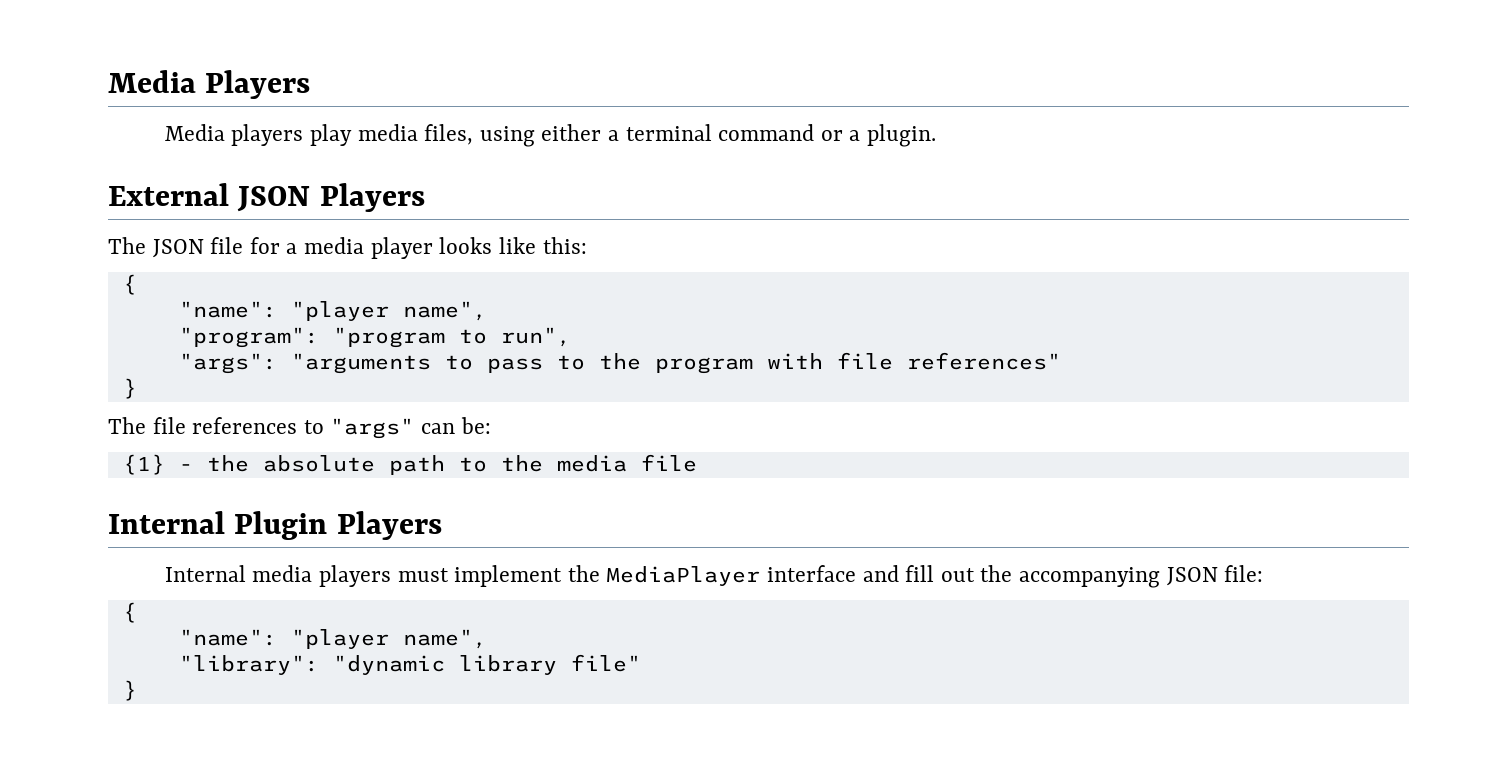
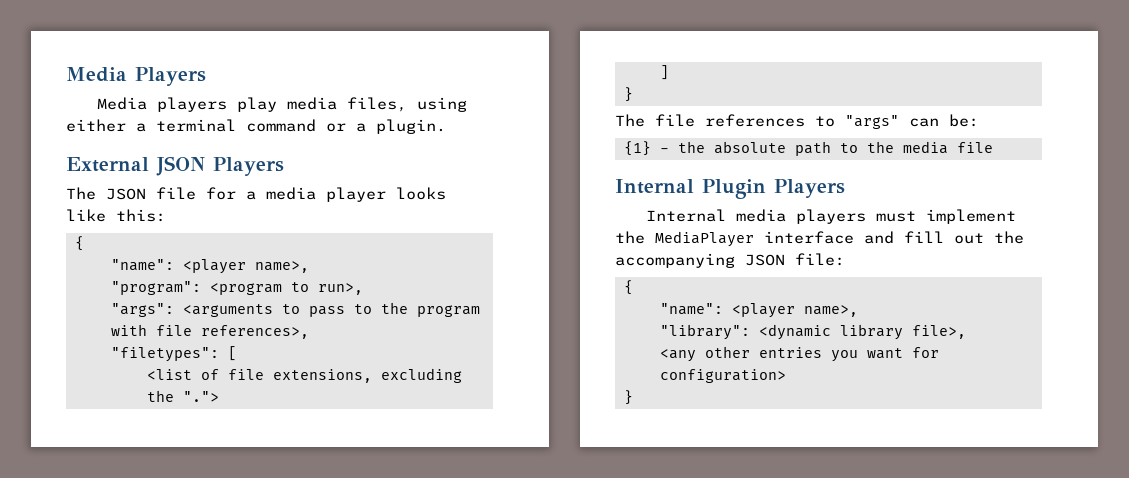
[290,301,487,321] "player name", -> [182,259,309,274] <player name>,
[332,327,571,348] "program to run", -> [209,282,363,295] <program to run>,
[290,353,431,374] "arguments -> [182,304,273,317] <arguments
[906,352,1061,370] references" -> [200,325,309,339] [110,346,237,362] [146,368,462,383] [146,390,219,402] [659,65,669,80] references>, // "filetypes": [ // <list of file extensions, excluding the "."> // ]
[290,629,487,649] "player name", -> [731,303,858,318] <player name>,
[332,654,641,675] "dynamic library file" -> [758,324,966,340] [659,346,939,362] [659,369,786,383] <dynamic library file>, // <any other entries you want for configuration>

